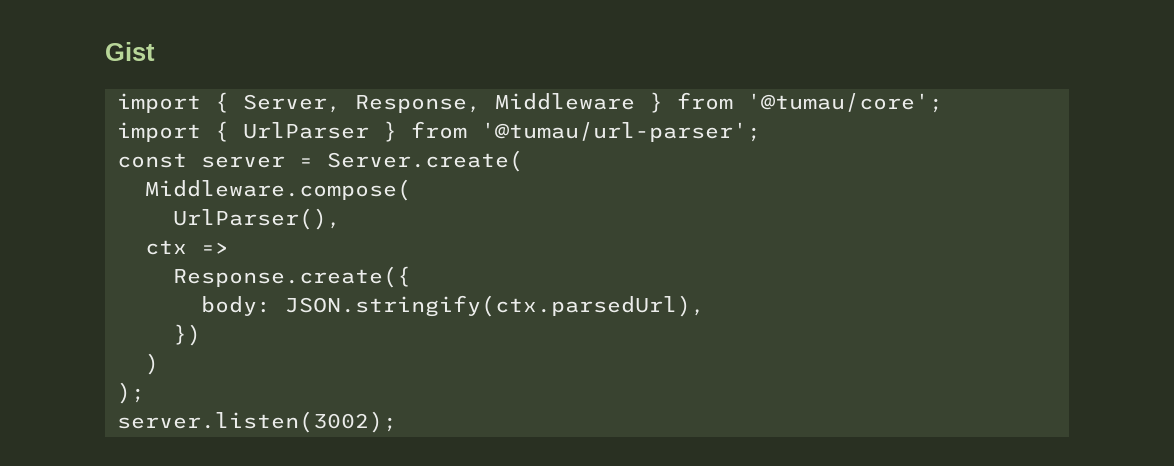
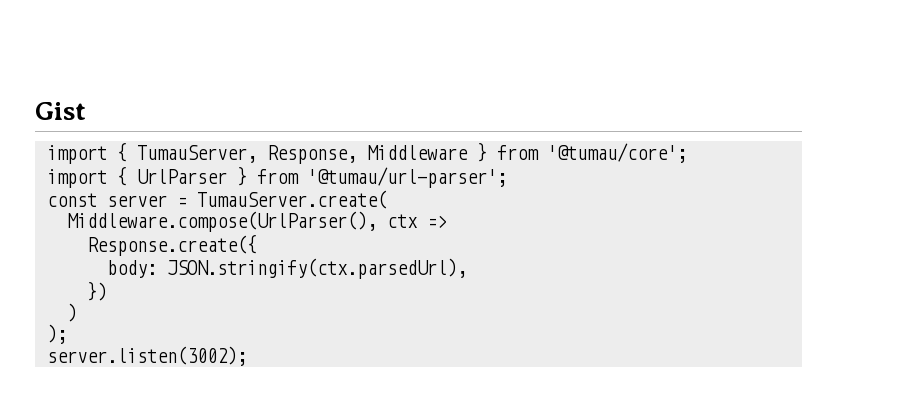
[243,94,342,113] Server, -> [137,145,258,163] TumauServer,
[327,150,524,172] [145,179,412,201] [173,208,342,230] Server.create( // Middleware.compose( // UrlParser(), // -> [197,190,388,209] [67,211,378,232] TumauServer.create( // Middleware.compose(UrlParser(),

